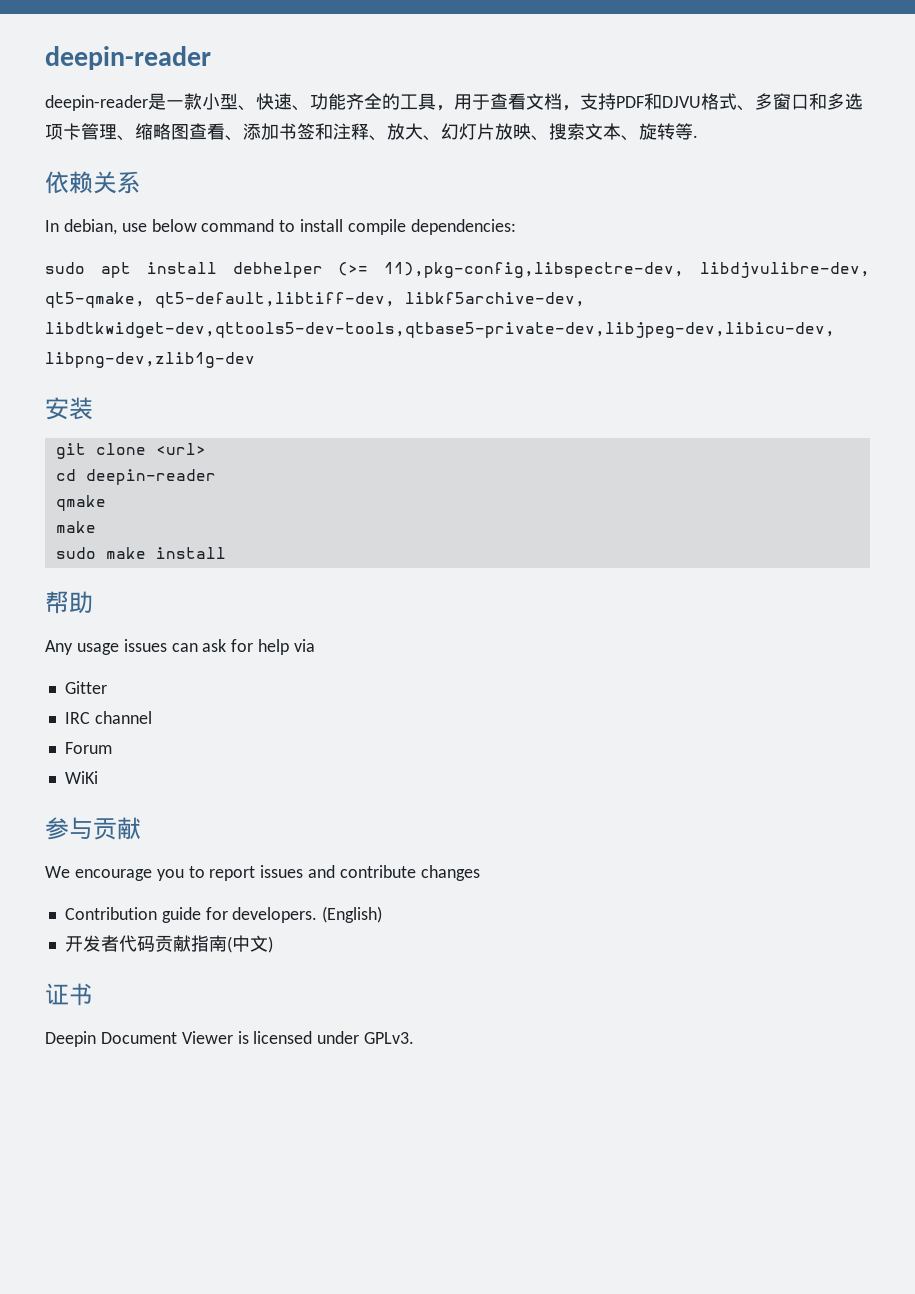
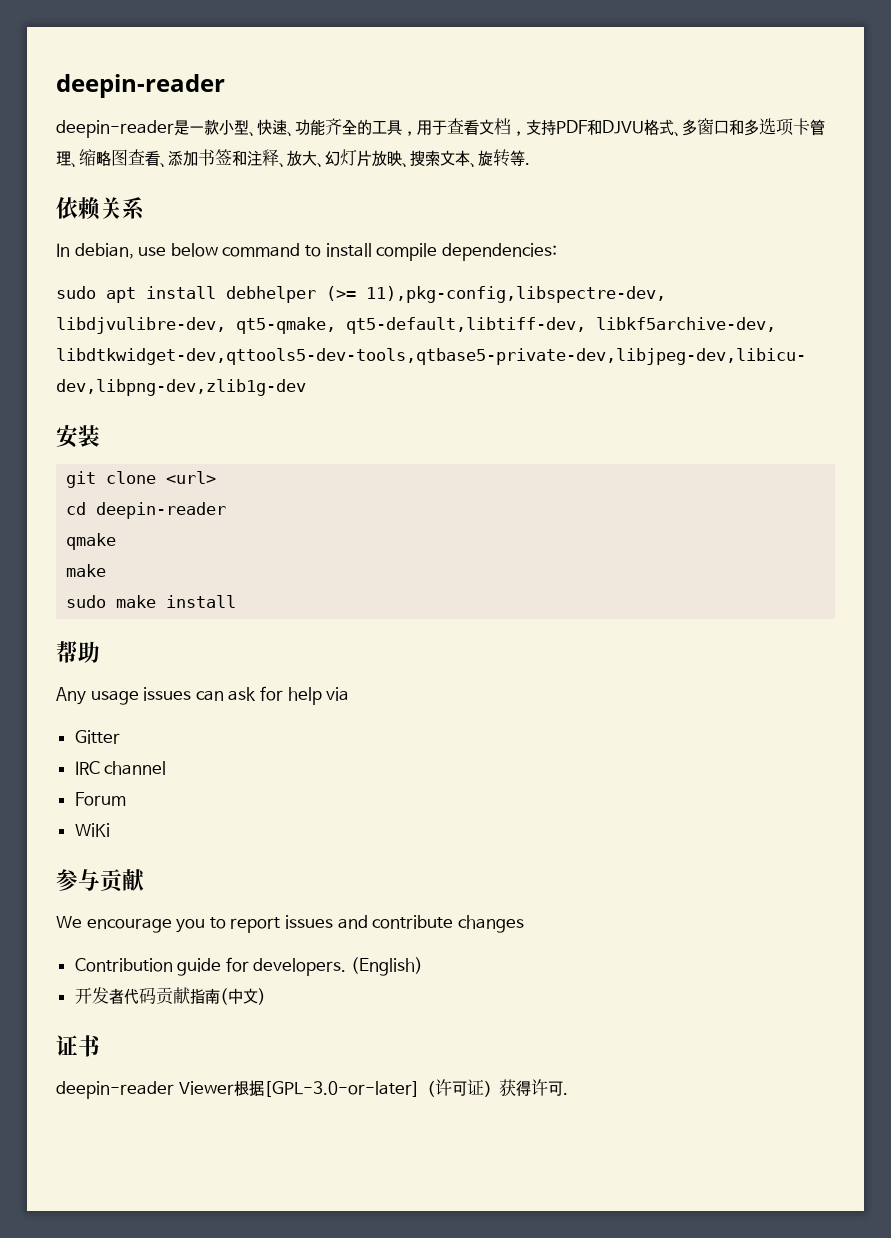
[45,1031,415,1047] Deepin Document Viewer is licensed under GPLv3. -> [56,1079,568,1099] deepin-reader Viewer根据[GPL-3.0-or-later]（许可证）获得许可.

